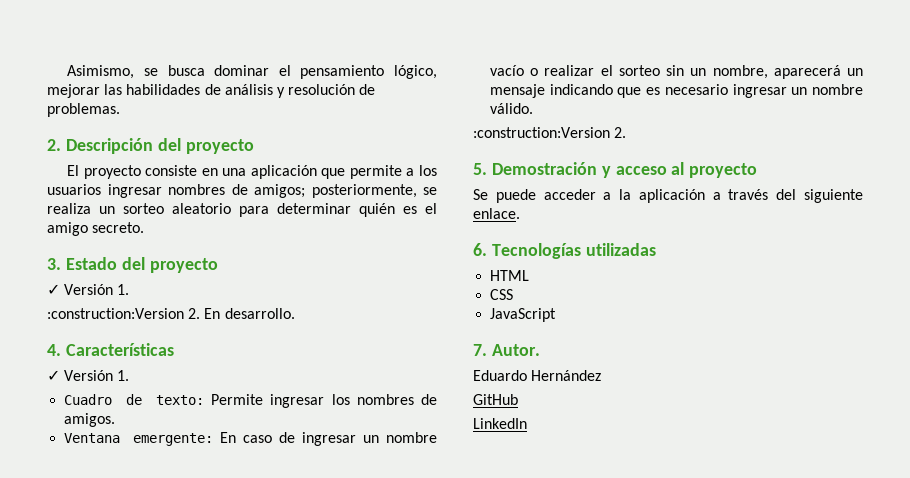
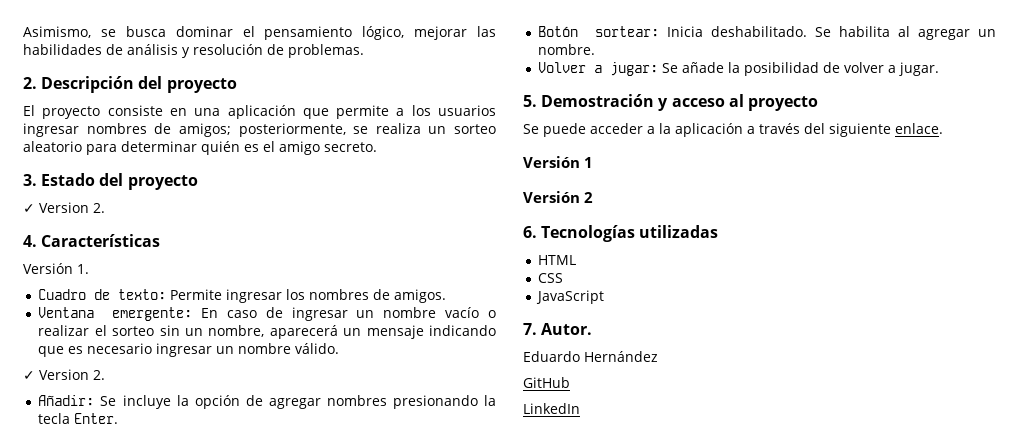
[64,284,130,295] [47,308,295,319] Versión 1. // :construction:Version 2. En desarrollo. -> [39,202,105,213] Version 2.
[47,370,60,381] ✓ -> (161, 240) none
[473,127,627,138] :construction:Version 2. -> [23,369,105,380] [38,395,496,409] [38,413,119,424] [538,26,996,40] [538,44,596,55] [538,62,940,76] ✓ Version 2. // Añadir: Se incluye la opción de agregar nombres presionando la tecla Enter. // Botón sortear: Inicia deshabilitado. Se habilita al agregar un nombre. // Volver a jugar: Se añade la posibilidad de volver a jugar.
(520, 213) none -> [523,156,593,168] [523,191,593,203] // Versión 1 // Versión 2

